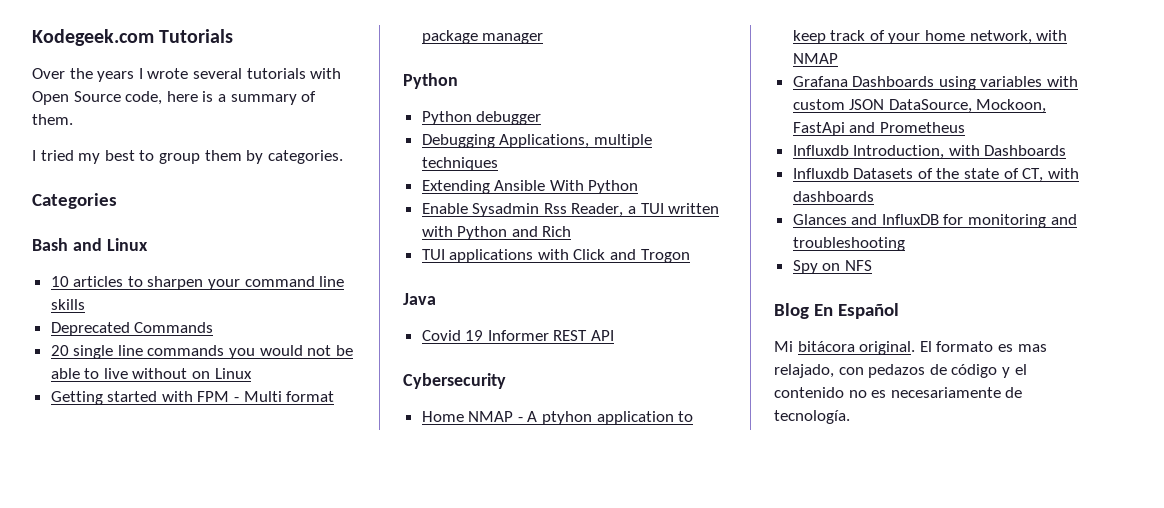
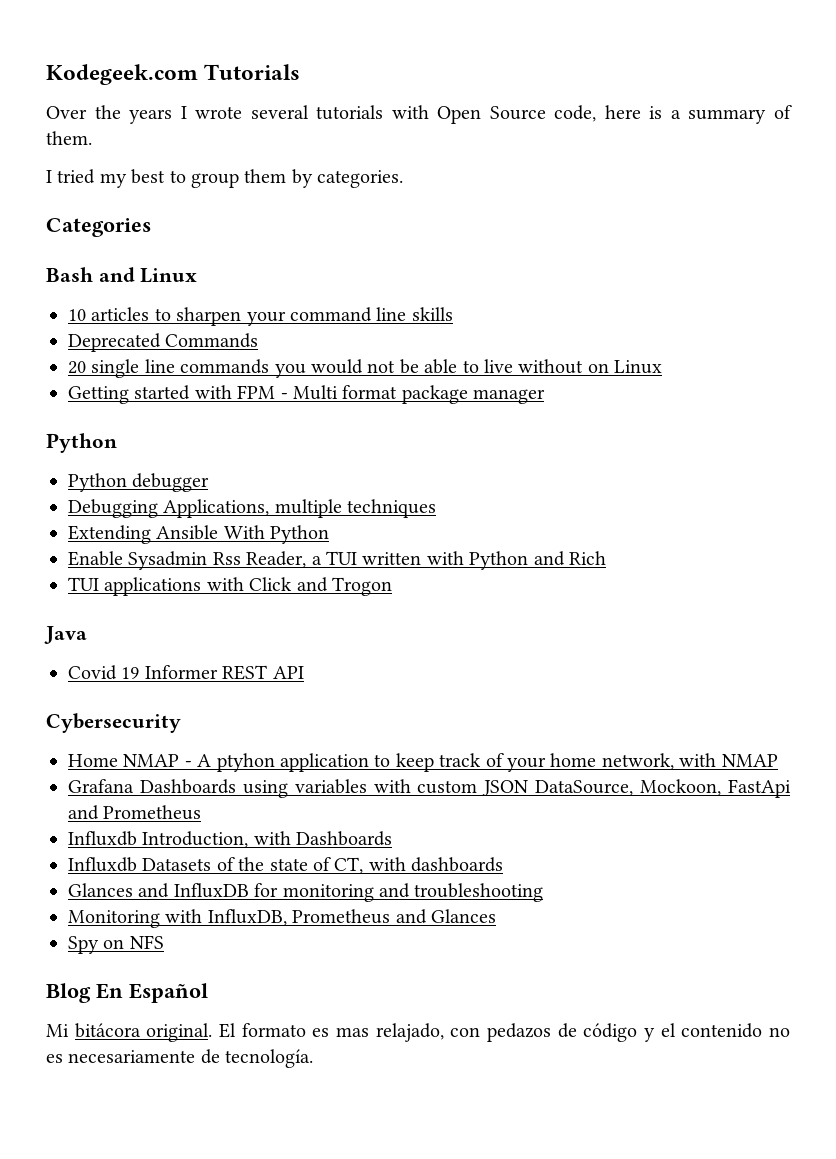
(905, 244) none -> [68,909,496,928] // Monitoring with InfluxDB, Prometheus and Glances

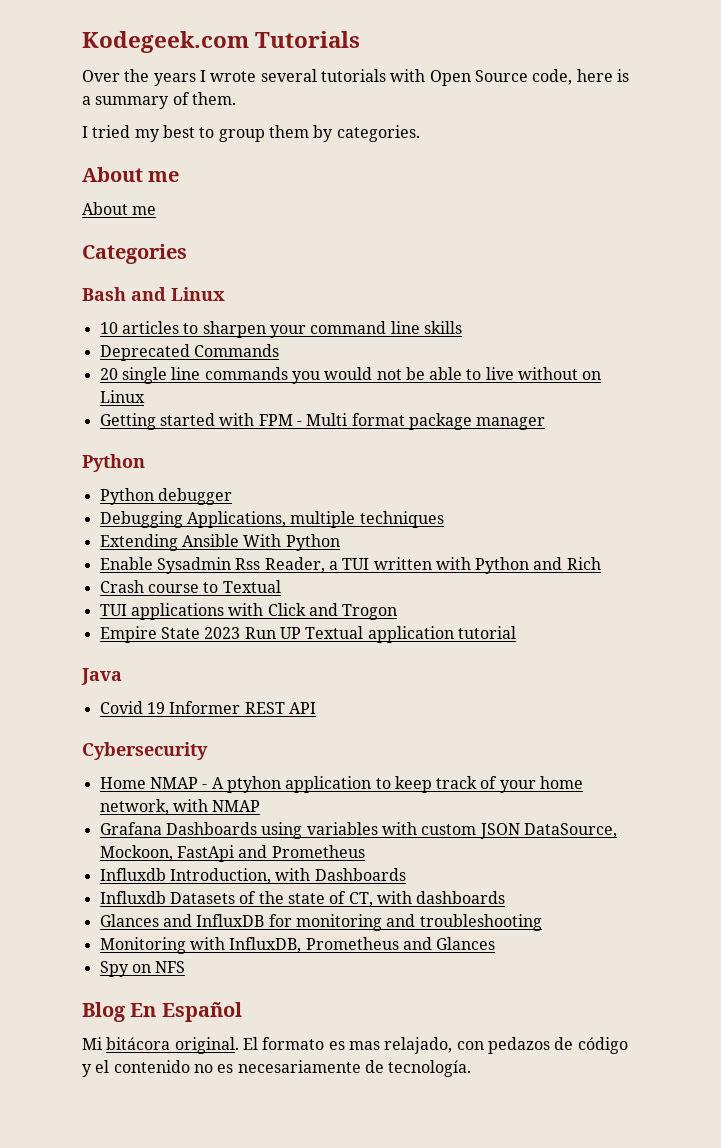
(404, 179) none -> [82,167,180,182] [82,202,157,215] // About me // About me
(606, 558) none -> [99,580,281,593] // Crash course to Textual
(392, 586) none -> [99,626,516,643] // Empire State 2023 Run UP Textual application tutorial

